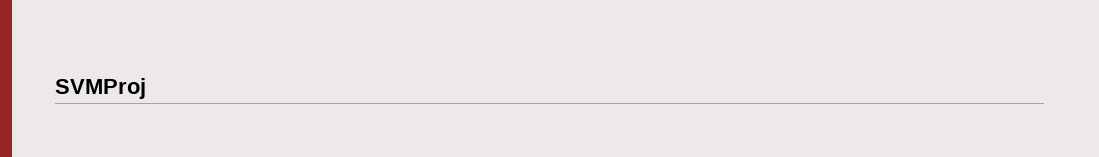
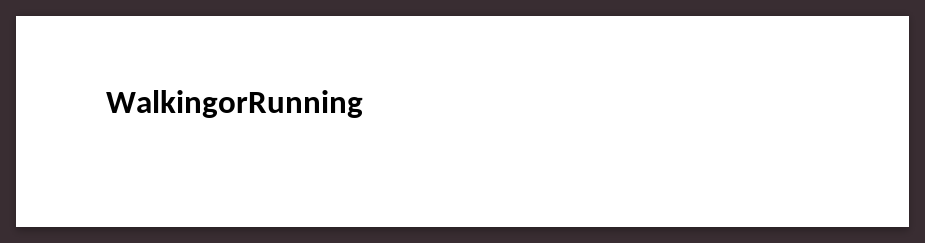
[55,78,146,99] SVMProj -> [106,90,363,118] WalkingorRunning

